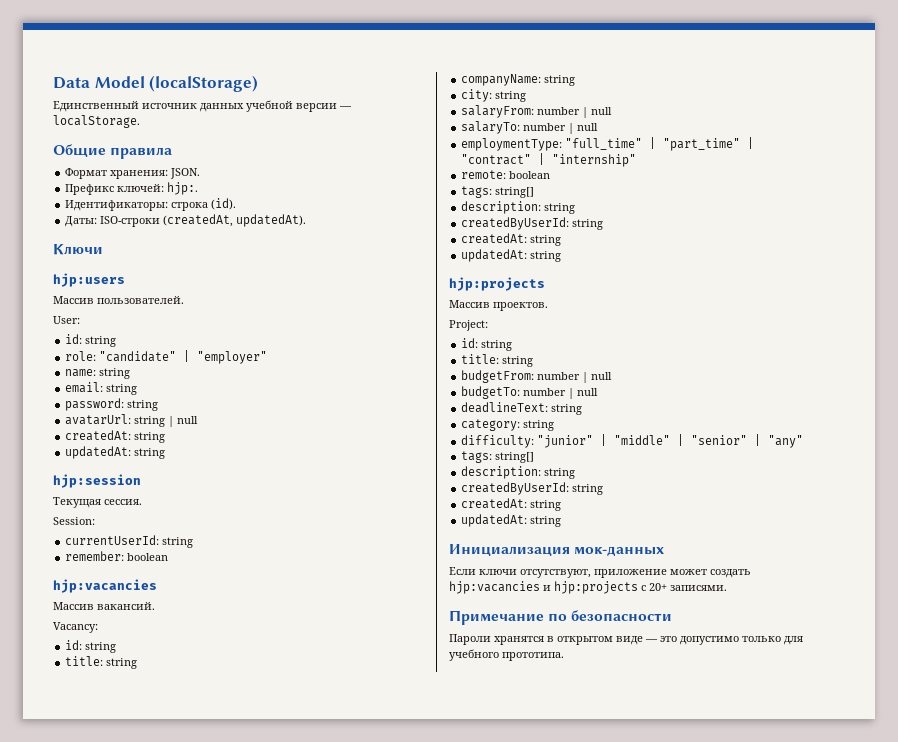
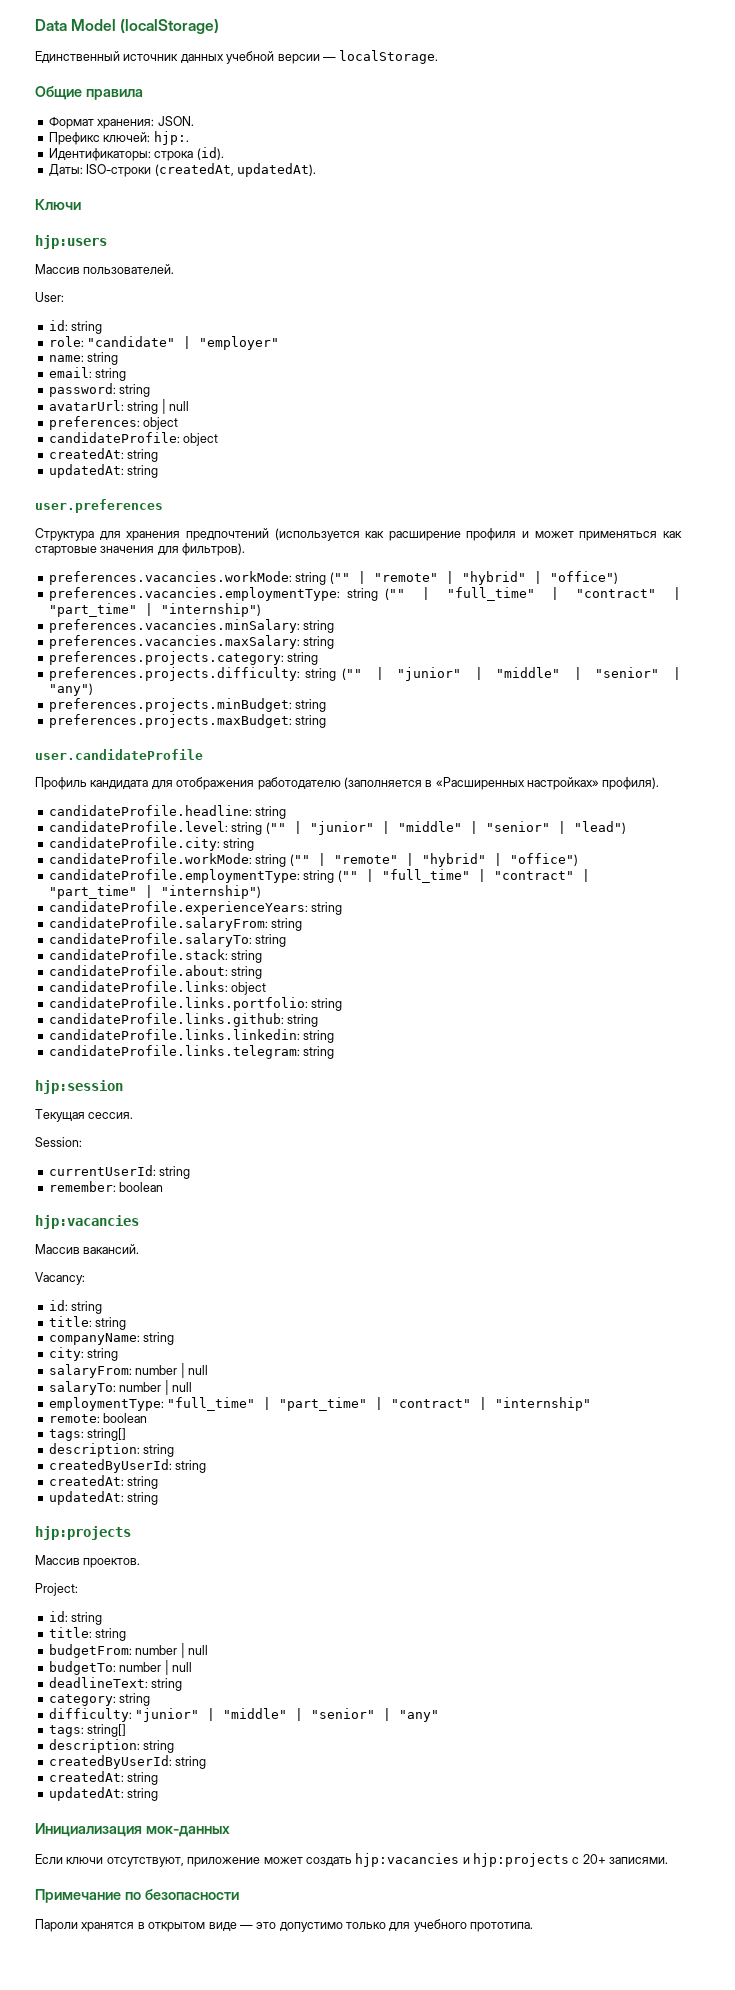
[65,430,166,443] [65,446,166,459] // createdAt: string // updatedAt: string -> [48,416,179,430] [48,432,219,446] [48,448,159,462] [48,464,159,478] [35,499,163,513] [35,528,682,541] [35,543,246,556] [48,571,618,585] [48,587,681,601] [48,603,261,617] [48,619,335,633] [48,635,335,649] [48,651,319,665] [48,667,681,681] [48,683,93,696] [48,698,327,712] [48,714,327,728] [35,749,203,760] [35,777,660,790] [48,805,287,819] [48,821,626,835] [48,837,255,851] [48,853,578,867] [48,869,590,883] [48,885,261,899] [48,901,343,915] [48,917,303,931] [48,933,287,947] [48,949,263,963] [48,965,263,979] [48,981,267,995] [48,997,343,1011] [48,1013,319,1027] [48,1029,335,1043] [48,1045,335,1059] // preferences: object // candidateProfile: object // createdAt: string // updatedAt: string // user.preferences // Структура для хранения предпочтений (используется как расширение профиля и может применяться как стартовые значения для фильтров). // preferences.vacancies.workMode: string ("" | "remote" | "hybrid" | "office") // preferences.vacancies.employmentType: string ("" | "full_time" | "contract" | "part_time" | "internship") // preferences.vacancies.minSalary: string // preferences.vacancies.maxSalary: string // preferences.projects.category: string // preferences.projects.difficulty: string ("" | "junior" | "middle" | "senior" | "any") // preferences.projects.minBudget: string // preferences.projects.maxBudget: string // user.candidateProfile // Профиль кандидата для отображения работодателю (заполняется в «Расширенных настройках» профиля). // candidateProfile.headline: string // candidateProfile.level: string ("" | "junior" | "middle" | "senior" | "lead") // candidateProfile.city: string // candidateProfile.workMode: string ("" | "remote" | "hybrid" | "office") // candidateProfile.employmentType: string ("" | "full_time" | "contract" | "part_time" | "internship") // candidateProfile.experienceYears: string // candidateProfile.salaryFrom: string // candidateProfile.salaryTo: string // candidateProfile.stack: string // candidateProfile.about: string // candidateProfile.links: object // candidateProfile.links.portfolio: string // candidateProfile.links.github: string // candidateProfile.links.linkedin: string // candidateProfile.links.telegram: string

